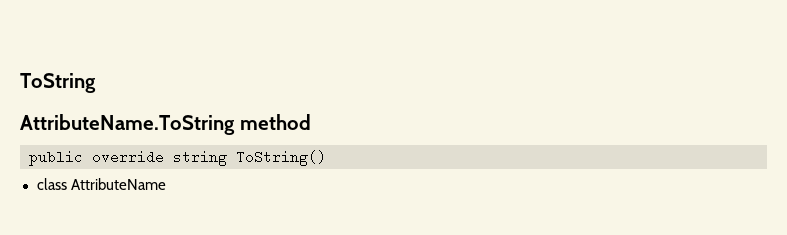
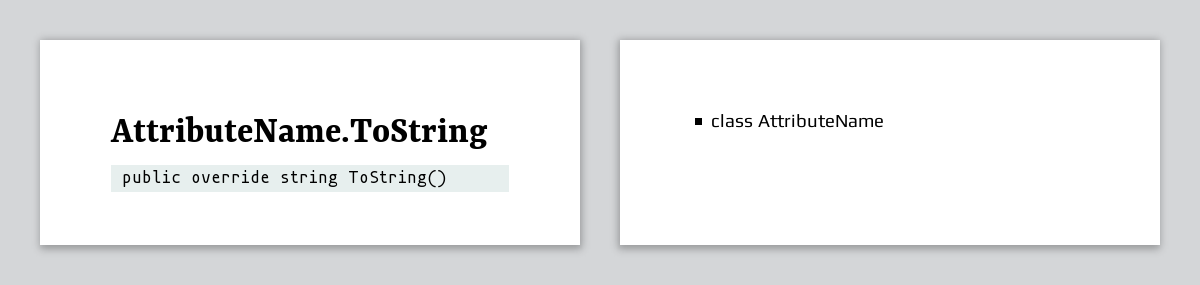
[20,73,96,93] ToString // -> (110, 132) none
[239,114,311,130] method -> (488, 132) none

